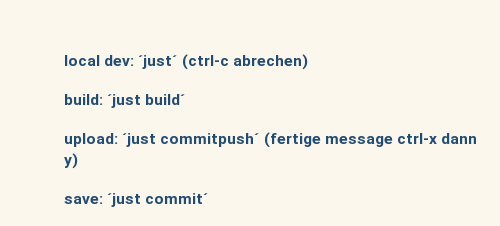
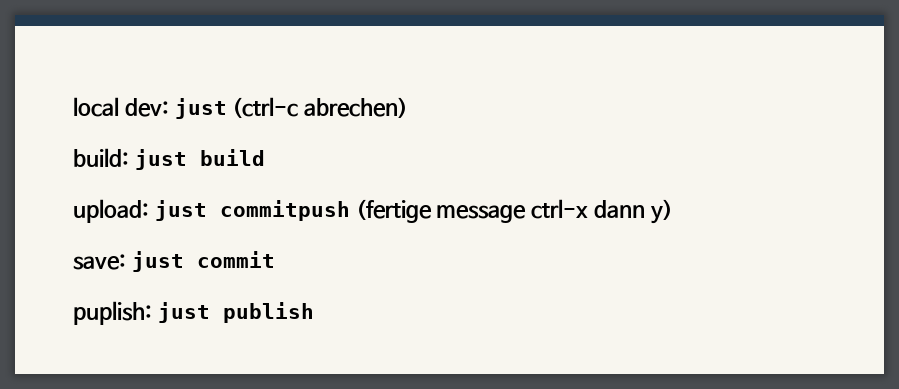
[138,55,178,69] ´just´ -> [174,98,227,119] just
[107,94,186,108] ´just build´ -> [134,149,265,170] just build
[122,133,260,147] ´just commitpush´ -> [154,200,350,221] just commitpush
[107,193,209,207] ´just commit´ -> [131,251,275,272] [73,301,314,325] just commit // puplish: just publish

